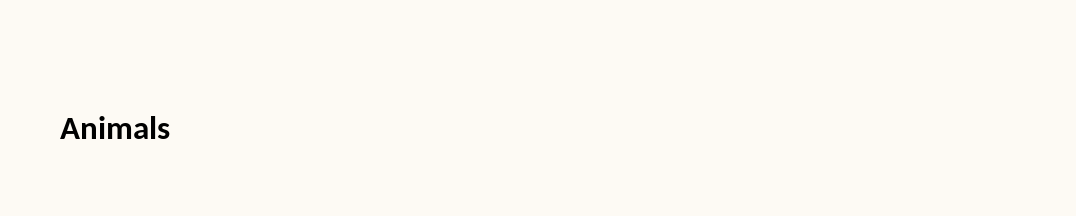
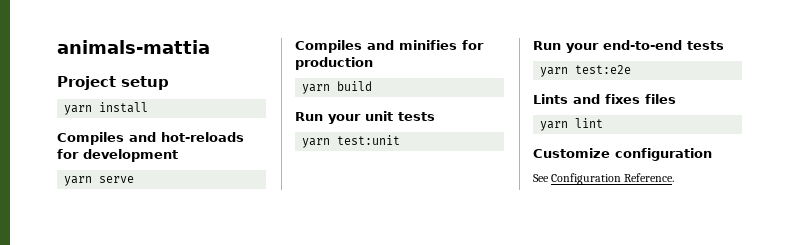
[60,116,170,139] Animals -> [57,40,210,54] [57,76,169,90] [64,102,149,115] [57,132,244,145] [57,149,178,162] [64,176,135,186] [295,40,484,53] [295,57,373,70] [302,81,373,94] [295,111,435,124] [302,135,401,148] [533,40,724,53] [540,65,632,77] [533,94,676,104] [540,118,604,131] [533,148,712,161] [533,173,675,185] animals-mattia // Project setup // yarn install // Compiles and hot-reloads for development // yarn serve // Compiles and minifies for production // yarn build // Run your unit tests // yarn test:unit // Run your end-to-end tests // yarn test:e2e // Lints and fixes files // yarn lint // Customize configuration // See Configuration Reference.

